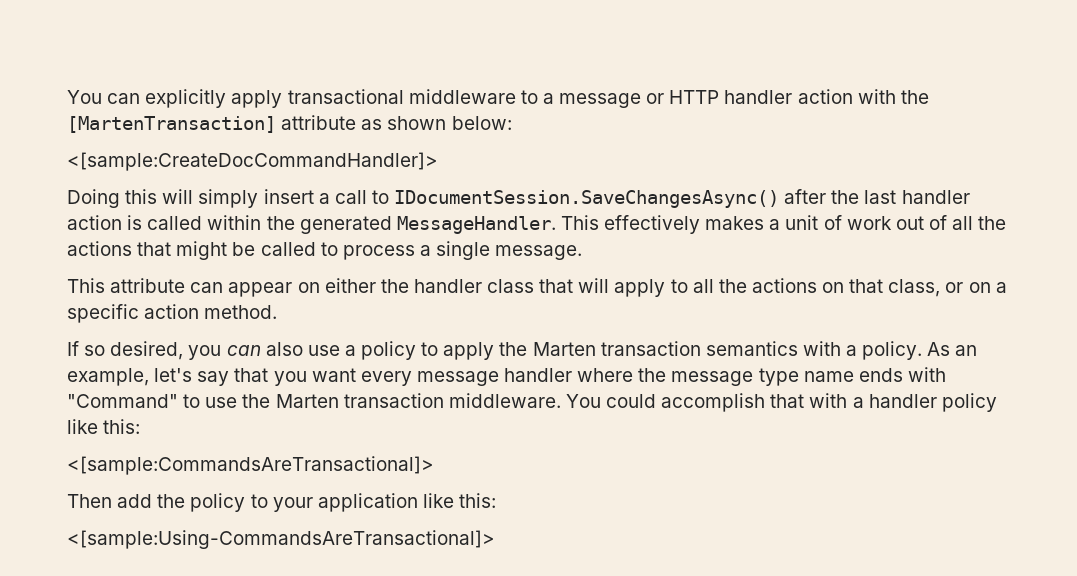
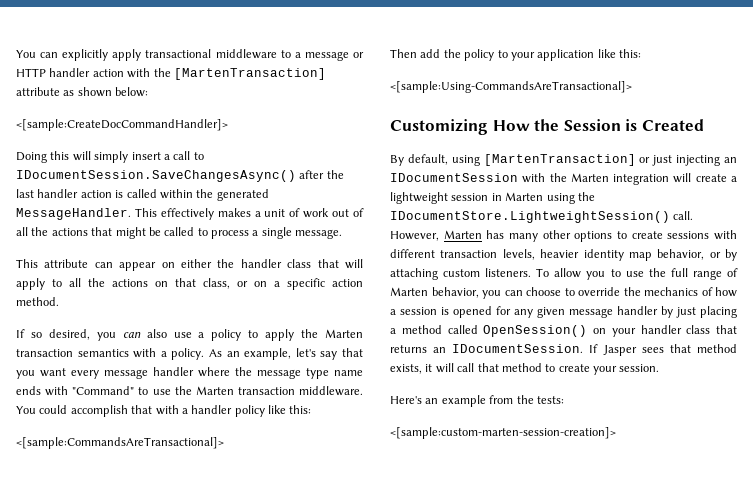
(495, 539) none -> [390,119,704,135] [390,154,737,166] [390,173,737,185] [390,192,595,204] [390,211,694,223] [390,230,737,242] [390,249,737,261] [390,268,738,280] [390,287,737,299] [390,306,737,318] [390,325,737,337] [390,344,737,356] [390,363,660,375] [390,395,564,407] [390,427,616,439] // Customizing How the Session is Created // By default, using [MartenTransaction] or just injecting an IDocumentSession with the Marten integration will create a lightweight session in Marten using the IDocumentStore.LightweightSession() call. However, Marten has many other options to create sessions with different transaction levels, heavier identity map behavior, or by attaching custom listeners. To allow you to use the full range of Marten behavior, you can choose to override the mechanics of how a session is opened for any given message handler by just placing a method called OpenSession() on your handler class that returns an IDocumentSession. If Jasper sees that method exists, it will call that method to create your session. // Here's an example from the tests: // <[sample:custom-marten-session-creation]>

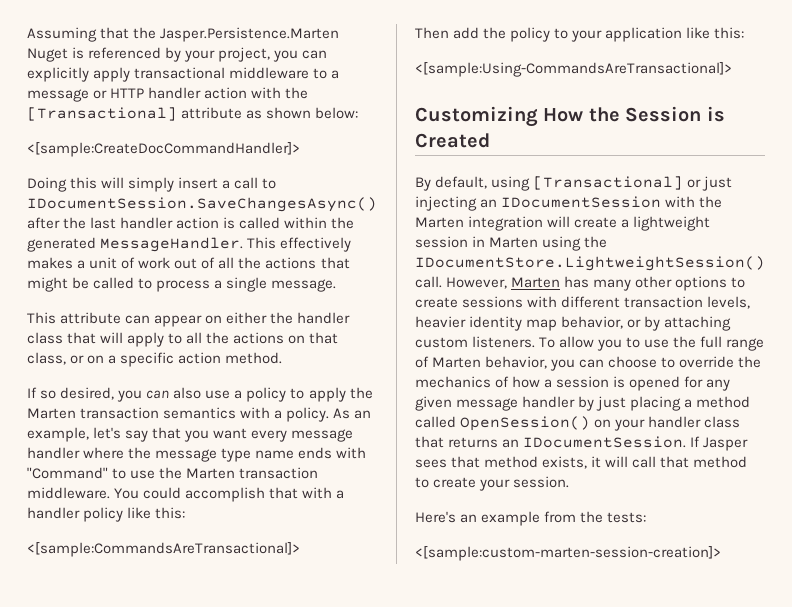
[16,50,36,58] You -> [27,27,340,42] [27,47,299,62] Assuming that the Jasper.Persistence.Marten Nuget is referenced by your project, you
[173,68,326,80] [MartenTransaction] -> [27,107,177,121] [Transactional]
[483,154,636,166] [MartenTransaction] -> [533,176,684,190] [Transactional]

